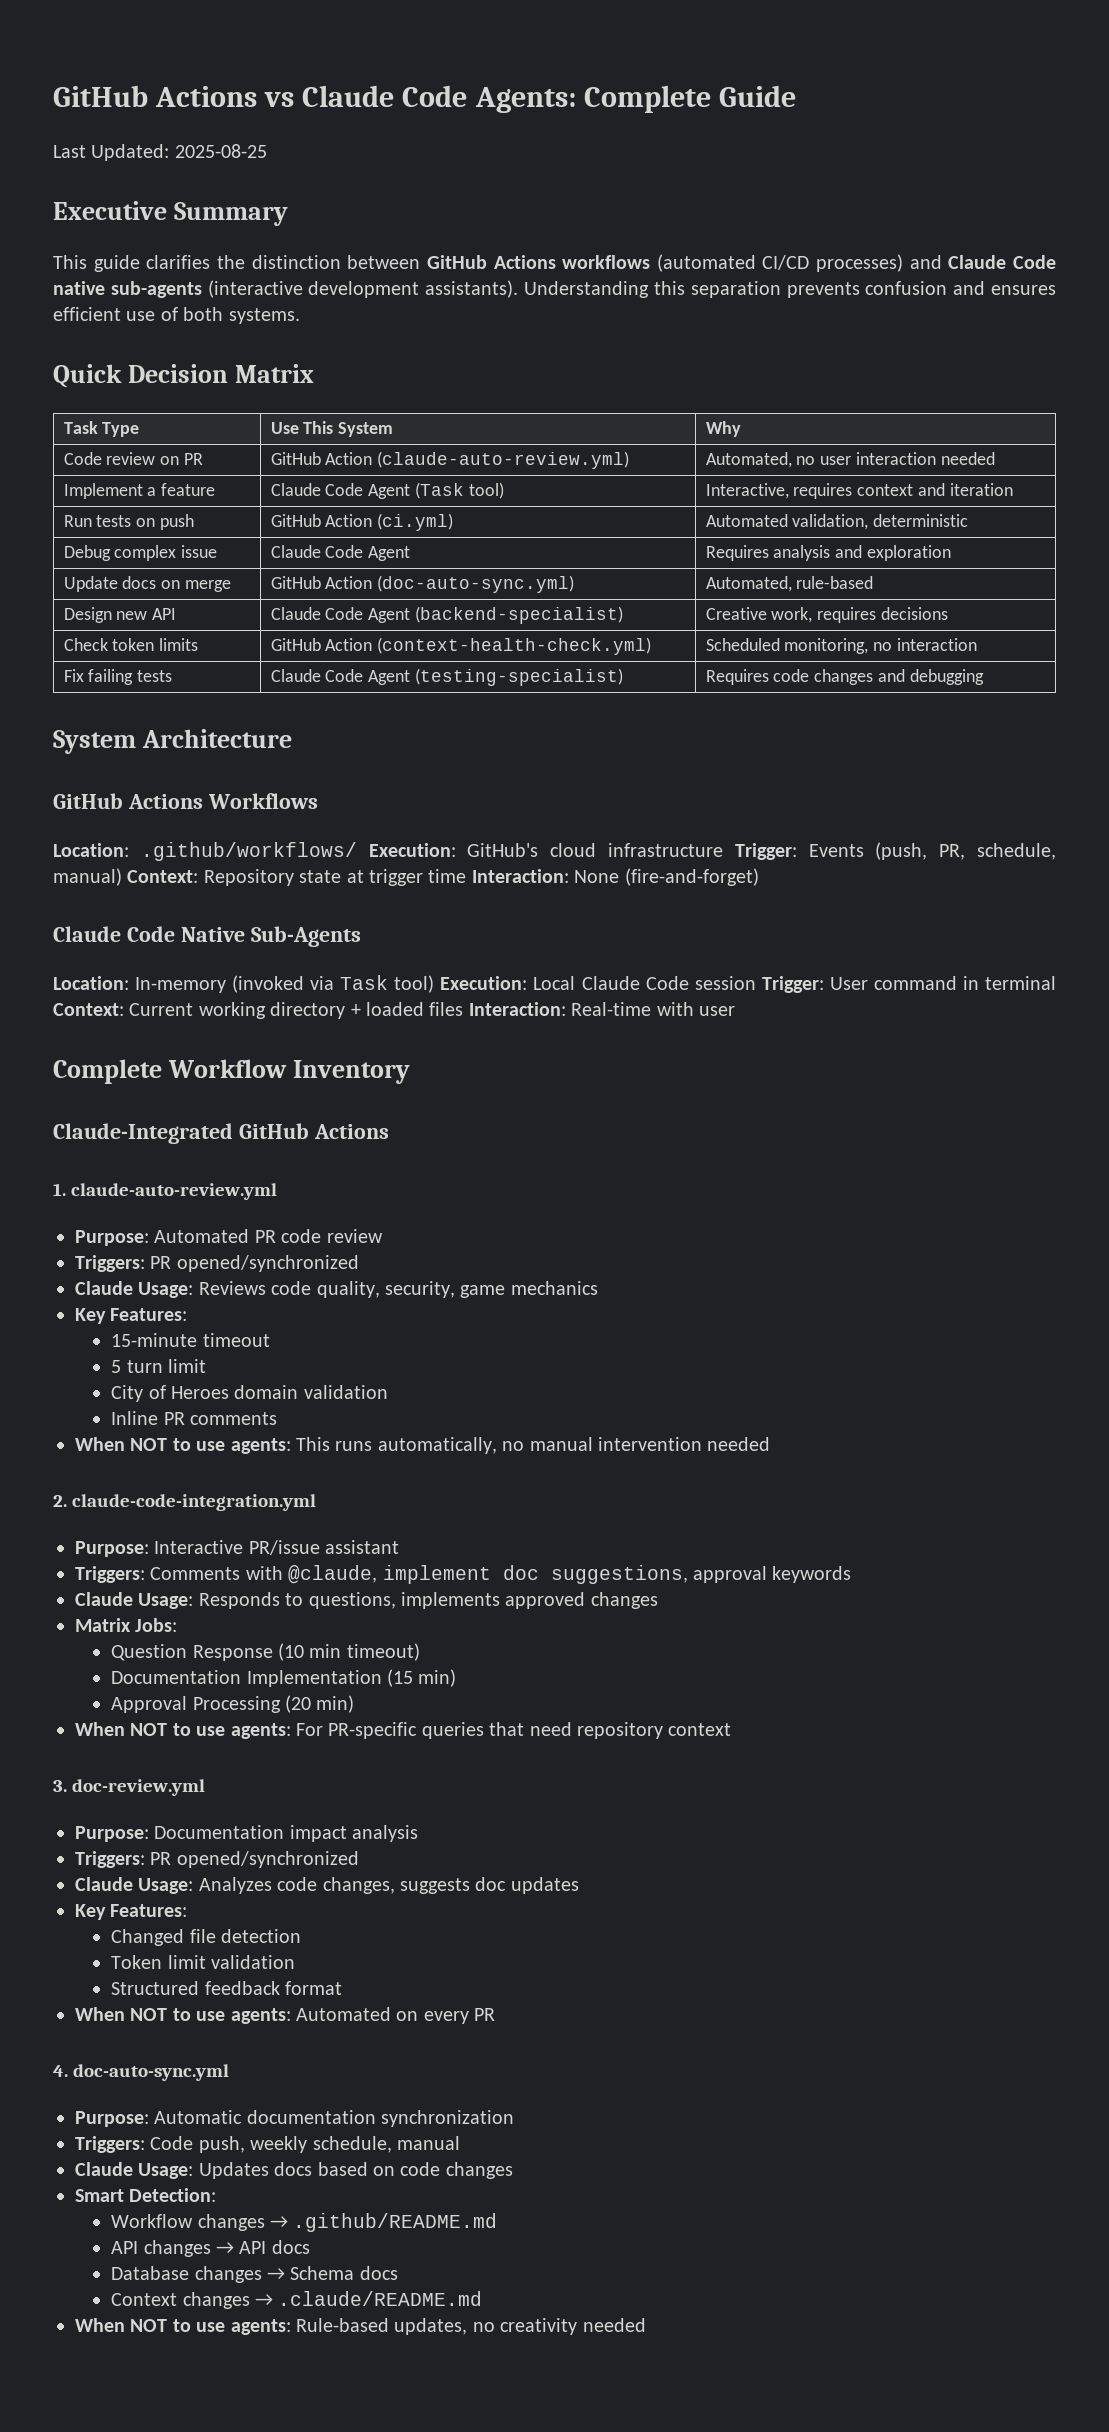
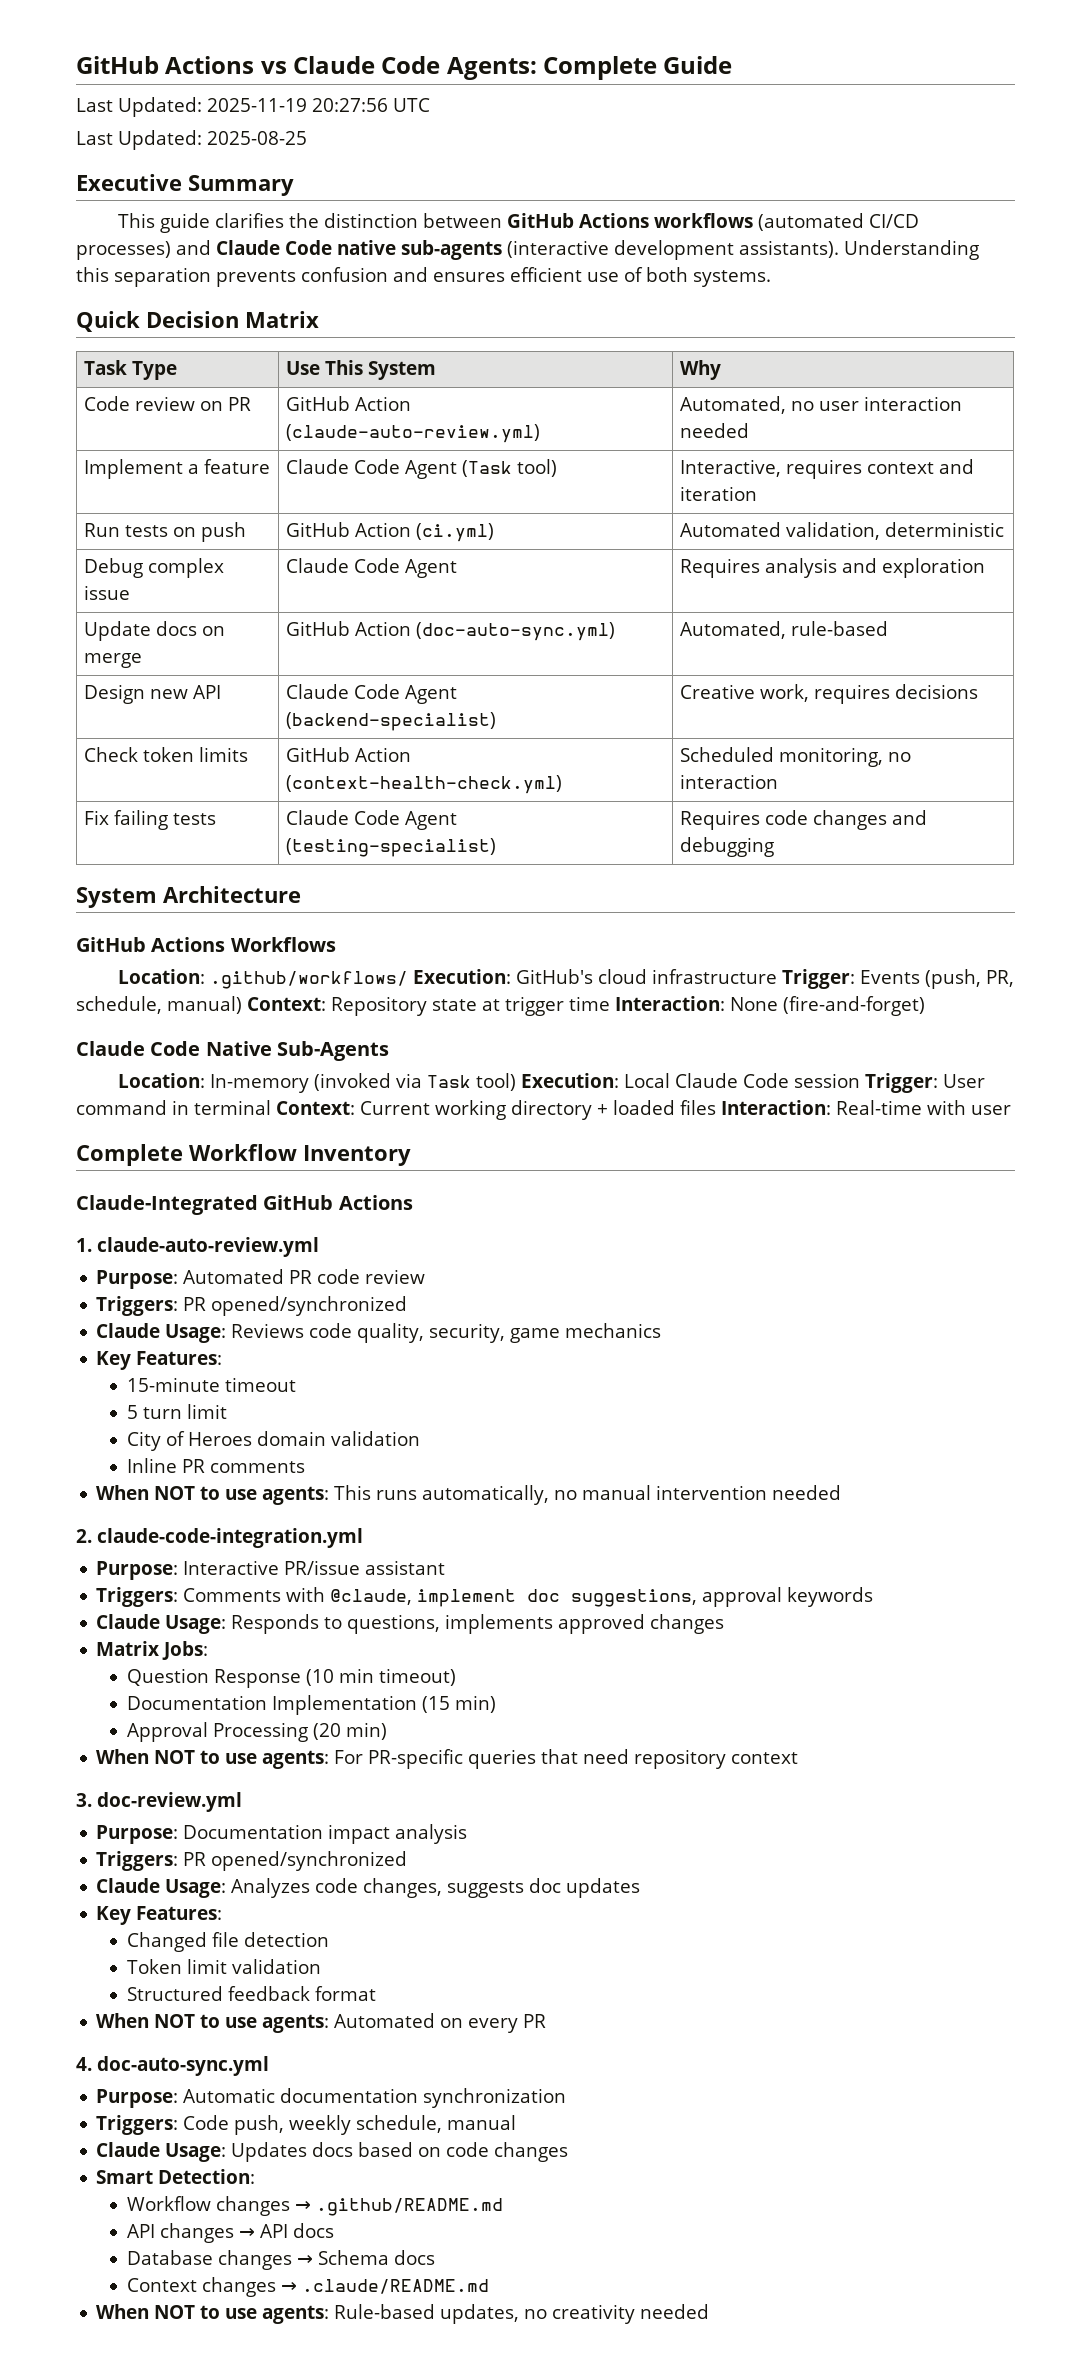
(796, 96) none -> [76,97,430,117] // Last Updated: 2025-11-19 20:27:56 UTC

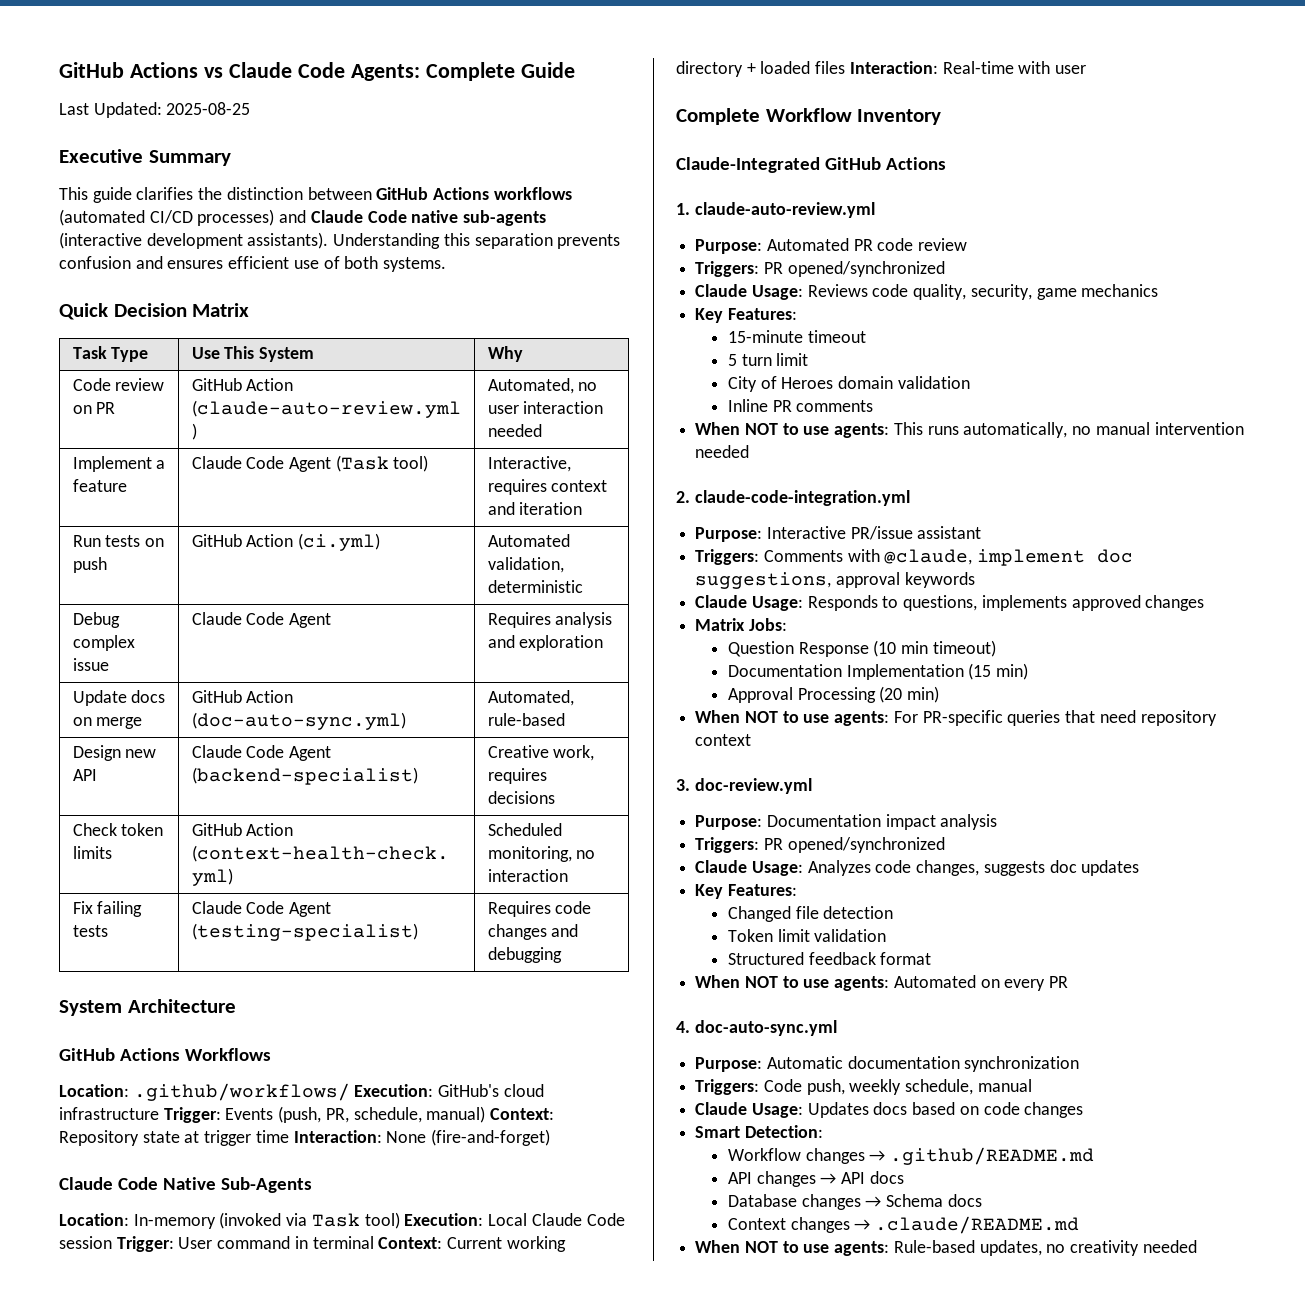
[76,97,430,117] // Last Updated: 2025-11-19 20:27:56 UTC -> (575, 70) none

